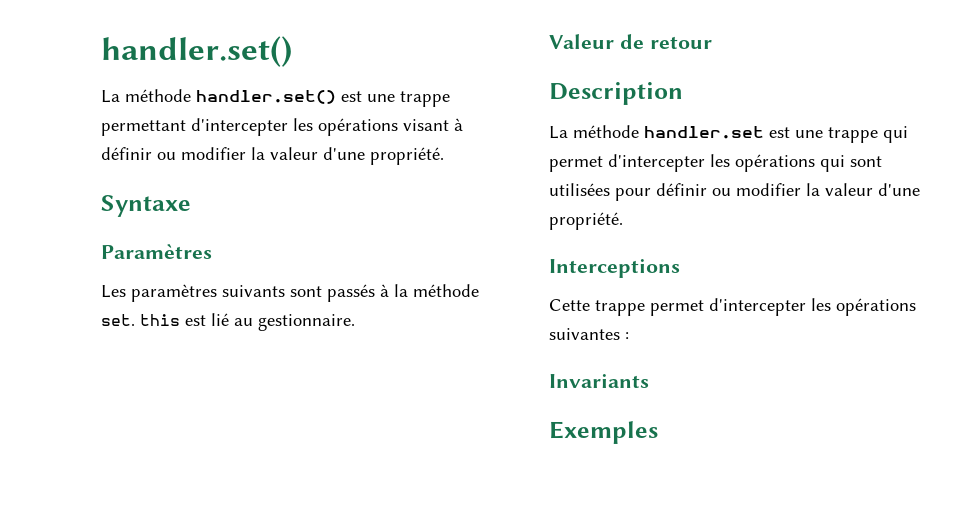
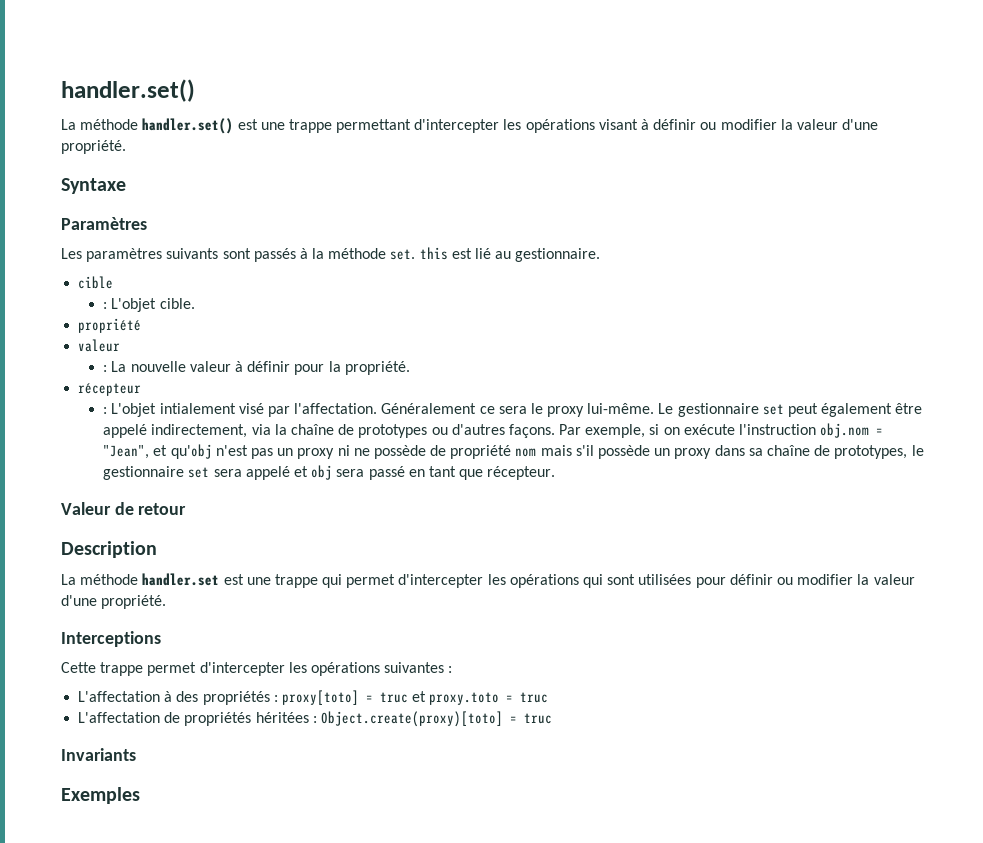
(355, 322) none -> [78,276,114,289] [103,298,195,312] [78,318,142,333] [78,339,121,352] [103,361,410,375] [78,383,142,396] [103,403,923,417] [103,423,884,438] [103,444,924,459] [103,465,556,480] // cible // : L'objet cible. // propriété // valeur // : La nouvelle valeur à définir pour la propriété. // récepteur // : L'objet intialement visé par l'affectation. Généralement ce sera le proxy lui-même. Le gestionnaire set peut également être appelé indirectement, via la chaîne de prototypes ou d'autres façons. Par exemple, si on exécute l'instruction obj.nom = "Jean", et qu'obj n'est pas un proxy ni ne possède de propriété nom mais s'il possède un proxy dans sa chaîne de prototypes, le gestionnaire set sera appelé et obj sera passé en tant que récepteur.
(629, 336) none -> [78,690,549,705] [78,711,552,727] // L'affectation à des propriétés : proxy[toto] = truc et proxy.toto = truc // L'affectation de propriétés héritées : Object.create(proxy)[toto] = truc

